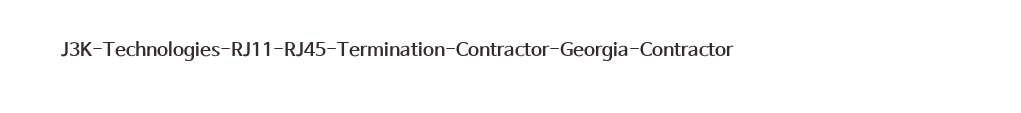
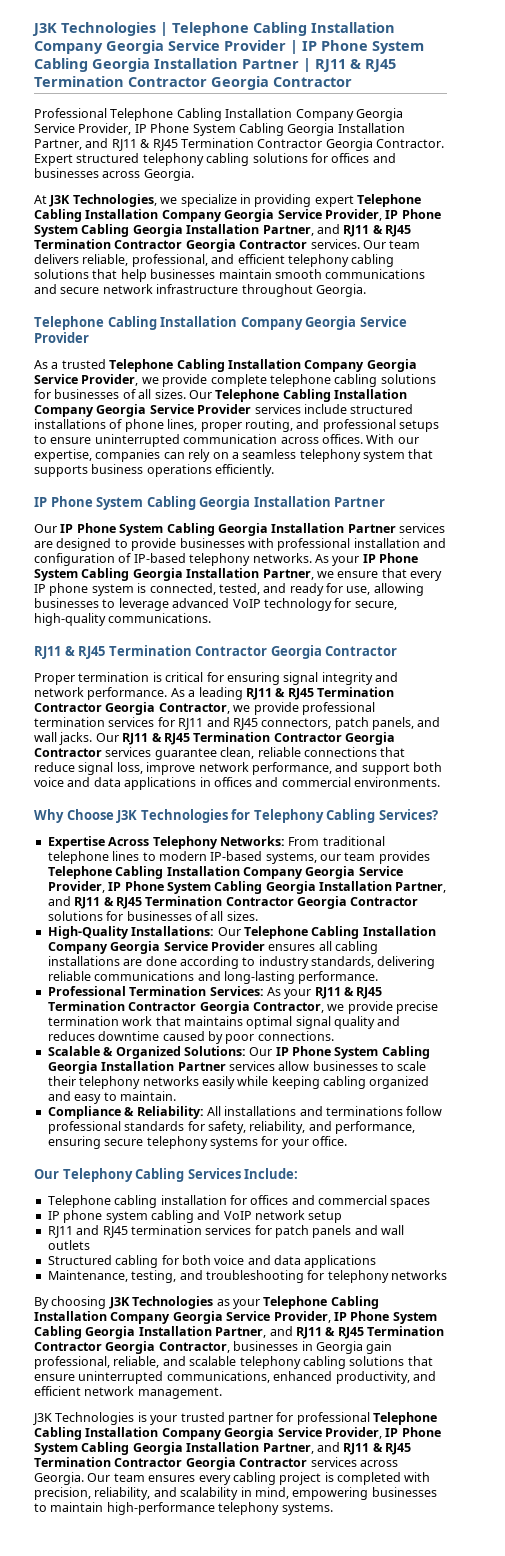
[61,41,734,61] J3K-Technologies-RJ11-RJ45-Termination-Contractor-Georgia-Contractor -> [32,22,395,36] [34,40,424,54] [34,58,396,72] [34,76,352,90] [34,108,403,121] [34,123,405,136] [34,138,444,151] [34,153,396,166] [34,168,194,181] [34,194,421,207] [34,209,441,222] [34,224,411,237] [34,239,421,252] [34,254,395,267] [34,269,426,282] [34,284,366,297] [34,316,407,330] [34,332,89,343] [34,359,417,372] [34,374,436,387] [34,389,407,402] [34,404,414,417] [34,419,439,432] [34,434,419,447] [34,449,434,462] [34,464,275,477] [34,496,386,510] [34,523,445,536] [34,538,446,551] [34,553,418,566] [34,568,442,581] [34,583,424,596] [34,598,397,611] [34,613,212,626] [34,645,398,659] [34,672,398,685] [34,687,394,700] [34,702,375,715] [34,717,441,730] [34,732,395,745] [34,747,406,760] [34,762,442,775] [34,777,440,790] [34,809,438,823] [47,836,385,849] [47,851,430,864] [47,866,403,879] [47,881,447,894] [47,896,419,909] [47,911,258,921] [47,926,436,939] [47,941,378,954] [47,956,436,969] [47,971,379,984] [47,986,383,999] [47,1001,438,1014] [47,1016,401,1029] [47,1031,334,1044] [47,1046,430,1059] [47,1061,427,1074] [47,1076,430,1089] [47,1091,176,1104] [47,1106,443,1119] [47,1121,415,1134] [47,1136,347,1149] [34,1168,299,1182] [47,1195,431,1208] [47,1210,343,1223] [47,1225,405,1238] [47,1240,90,1250] [47,1255,377,1268] [47,1270,447,1283] [34,1296,379,1309] [34,1311,437,1324] [34,1326,444,1339] [34,1341,393,1354] [34,1356,433,1369] [34,1371,436,1384] [34,1386,222,1399] [33,1412,437,1425] [34,1427,441,1440] [34,1442,411,1455] [34,1457,398,1470] [34,1472,431,1485] [34,1487,437,1500] [34,1502,333,1515] J3K Technologies | Telephone Cabling Installation Company Georgia Service Provider | IP Phone System Cabling Georgia Installation Partner | RJ11 & RJ45 Termination Contractor Georgia Contractor // Professional Telephone Cabling Installation Company Georgia Service Provider, IP Phone System Cabling Georgia Installation Partner, and RJ11 & RJ45 Termination Contractor Georgia Contractor. Expert structured telephony cabling solutions for offices and businesses across Georgia. // At J3K Technologies, we specialize in providing expert Telephone Cabling Installation Company Georgia Service Provider, IP Phone System Cabling Georgia Installation Partner, and RJ11 & RJ45 Termination Contractor Georgia Contractor services. Our team delivers reliable, professional, and efficient telephony cabling solutions that help businesses maintain smooth communications and secure network infrastructure throughout Georgia. // Telephone Cabling Installation Company Georgia Service Provider // As a trusted Telephone Cabling Installation Company Georgia Service Provider, we provide complete telephone cabling solutions for businesses of all sizes. Our Telephone Cabling Installation Company Georgia Service Provider services include structured installations of phone lines, proper routing, and professional setups to ensure uninterrupted communication across offices. With our expertise, companies can rely on a seamless telephony system that supports business operations efficiently. // IP Phone System Cabling Georgia Installation Partner // Our IP Phone System Cabling Georgia Installation Partner services are designed to provide businesses with professional installation and configuration of IP-based telephony networks. As your IP Phone System Cabling Georgia Installation Partner, we ensure that every IP phone system is connected, tested, and ready for use, allowing businesses to leverage advanced VoIP technology for secure, high-quality communications. // RJ11 & RJ45 Termination Contractor Georgia Contractor // Proper termination is critical for ensuring signal integrity and network performance. As a leading RJ11 & RJ45 Termination Contractor Georgia Contractor, we provide professional termination services for RJ11 and RJ45 connectors, patch panels, and wall jacks. Our RJ11 & RJ45 Termination Contractor Georgia Contractor services guarantee clean, reliable connections that reduce signal loss, improve network performance, and support both voice and data applications in offices and commercial environments. // Why Choose J3K Technologies for Telephony Cabling Services? // Expertise Across Telephony Networks: From traditional telephone lines to modern IP-based systems, our team provides Telephone Cabling Installation Company Georgia Service Provider, IP Phone System Cabling Georgia Installation Partner, and RJ11 & RJ45 Termination Contractor Georgia Contractor solutions for businesses of all sizes. // High-Quality Installations: Our Telephone Cabling Installation Company Georgia Service Provider ensures all cabling installations are done according to industry standards, delivering reliable communications and long-lasting performance. // Professional Termination Services: As your RJ11 & RJ45 Termination Contractor Georgia Contractor, we provide precise termination work that maintains optimal signal quality and reduces downtime caused by poor connections. // Scalable & Organized Solutions: Our IP Phone System Cabling Georgia Installation Partner services allow businesses to scale their telephony networks easily while keeping cabling organized and easy to maintain. // Compliance & Reliability: All installations and terminations follow professional standards for safety, reliability, and performance, ensuring secure telephony systems for your office. // Our Telephony Cabling Services Include: // Telephone cabling installation for offices and commercial spaces // IP phone system cabling and VoIP network setup // RJ11 and RJ45 termination services for patch panels and wall outlets // Structured cabling for both voice and data applications // Maintenance, testing, and troubleshooting for telephony networks // By choosing J3K Technologies as your Telephone Cabling Installation Company Georgia Service Provider, IP Phone System Cabling Georgia Installation Partner, and RJ11 & RJ45 Termination Contractor Georgia Contractor, businesses in Georgia gain professional, reliable, and scalable telephony cabling solutions that ensure uninterrupted communications, enhanced productivity, and efficient network management. // J3K Technologies is your trusted partner for professional Telephone Cabling Installation Company Georgia Service Provider, IP Phone System Cabling Georgia Installation Partner, and RJ11 & RJ45 Termination Contractor Georgia Contractor services across Georgia. Our team ensures every cabling project is completed with precision, reliability, and scalability in mind, empowering businesses to maintain high-performance telephony systems.

